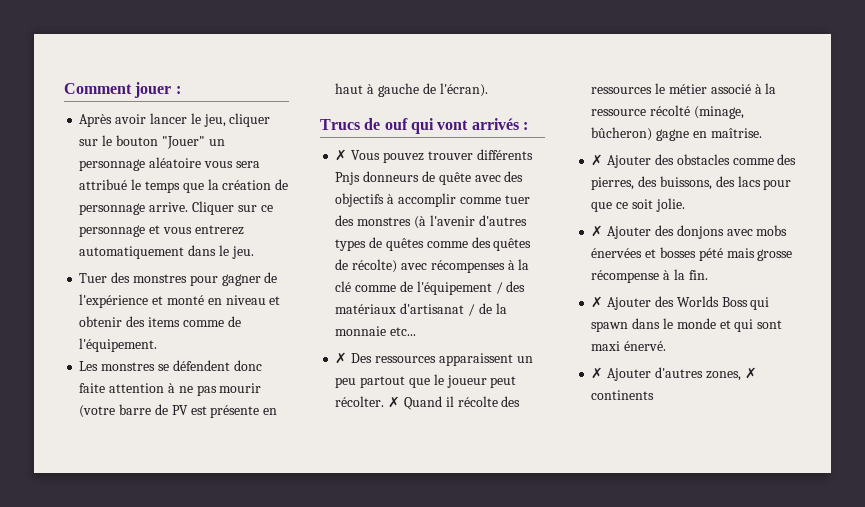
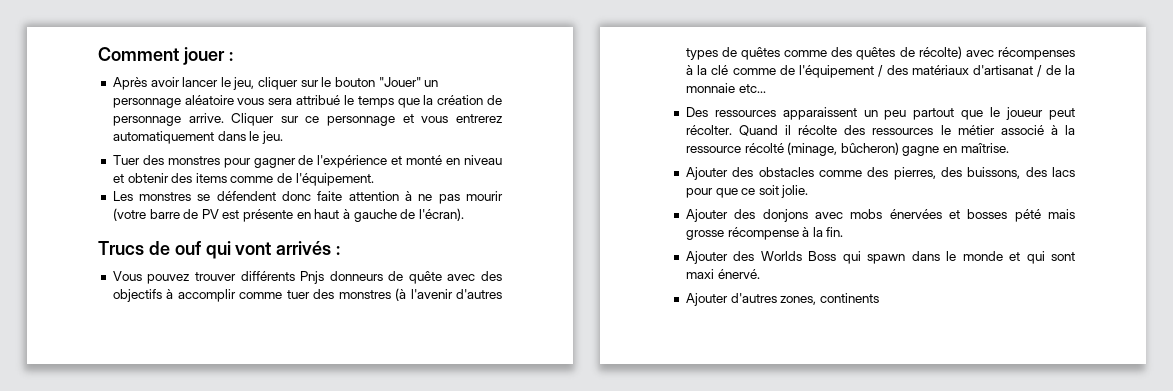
[335,149,348,161] ✗ -> (341, 250) none
[335,352,348,364] ✗ -> (766, 88) none
[388,396,401,408] ✗ -> (732, 130) none
[591,154,604,166] ✗ -> (1009, 148) none
[591,225,604,237] ✗ -> (809, 191) none
[591,296,604,308] ✗ -> (844, 232) none
[591,367,604,379] ✗ -> (760, 274) none
[744,367,757,379] ✗ -> (817, 300) none

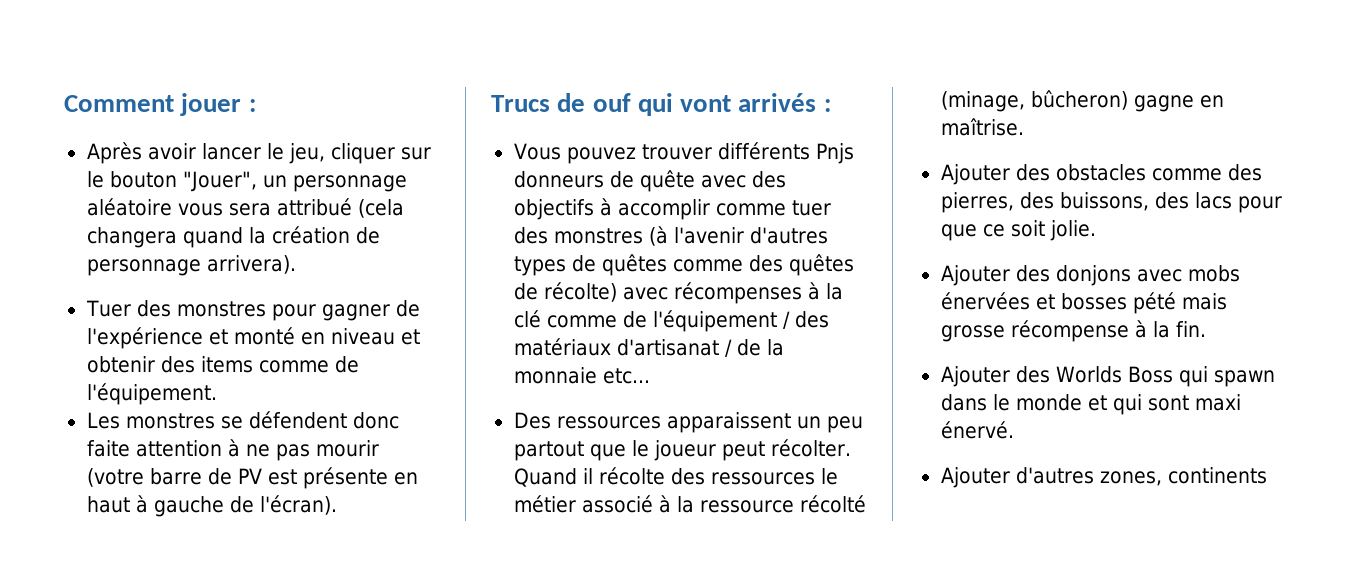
[378,77,421,87] "Jouer" -> [182,171,257,192] "Jouer",
[343,95,420,108] le temps que -> [357,199,404,218] [86,227,243,248] (cela changera quand
[188,113,502,126] [112,131,283,144] arrive. Cliquer sur ce personnage et vous entrerez automatiquement dans le jeu. -> [206,255,296,274] arrivera).

